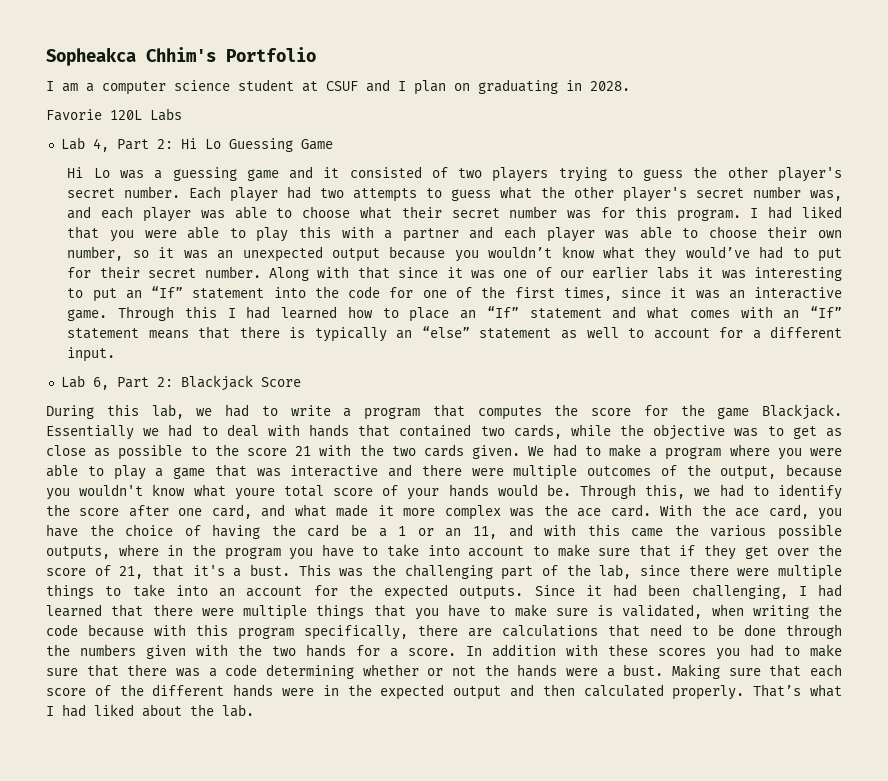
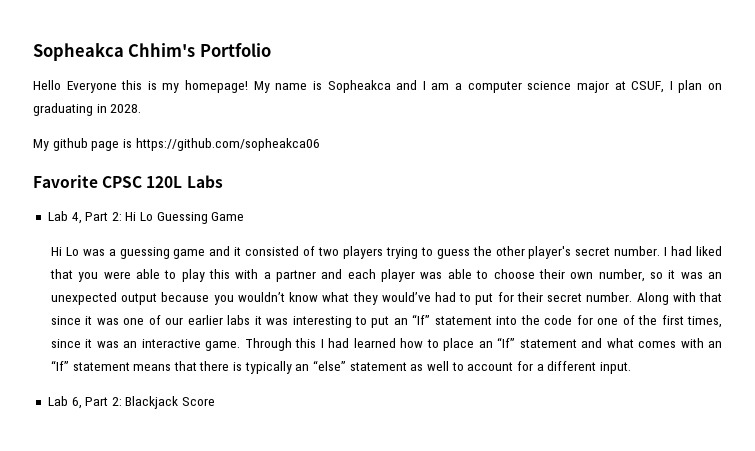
(316, 54) none -> [33,80,418,93] Hello Everyone this is my homepage! My name is Sopheakca and
[238,79,390,92] student at CSUF and -> [576,81,665,93] major at CSUF,
[46,109,102,121] Favorie -> [33,138,320,151] [33,175,143,188] My github page is https://github.com/sopheakca06 // Favorite CPSC
[189,186,842,202] [67,206,741,222] Each player had two attempts to guess what the other player's secret number was, and each player was able to choose what their secret number was for this program. -> (661, 251) none
[46,404,842,420] [46,424,842,440] [46,444,843,460] [46,464,842,480] [46,484,842,500] [46,504,843,520] [46,524,842,540] [46,544,843,560] [46,564,842,580] [46,584,842,600] [46,604,842,620] [46,624,842,640] [46,644,842,660] [46,664,842,679] [46,684,842,700] [46,704,254,717] // During this lab, we had to write a program that computes the score for the game Blackjack. Essentially we had to deal with hands that contained two cards, while the objective was to get as close as possible to the score 21 with the two cards given. We had to make a program where you were able to play a game that was interactive and there were multiple outcomes of the output, because you wouldn't know what youre total score of your hands would be. Through this, we had to identify the score after one card, and what made it more complex was the ace card. With the ace card, you have the choice of having the card be a 1 or an 11, and with this came the various possible outputs, where in the program you have to take into account to make sure that if they get over the score of 21, that it's a bust. This was the challenging part of the lab, since there were multiple things to take into an account for the expected outputs. Since it had been challenging, I had learned that there were multiple things that you have to make sure is validated, when writing the code because with this program specifically, there are calculations that need to be done through the numbers given with the two hands for a score. In addition with these scores you had to make sure that there was a code determining whether or not the hands were a bust. Making sure that each score of the different hands were in the expected output and then calculated properly. That’s what I had liked about the lab. -> (216, 401) none

